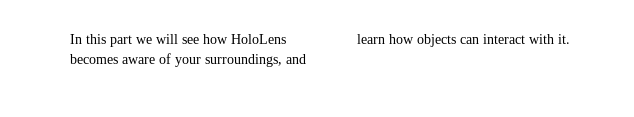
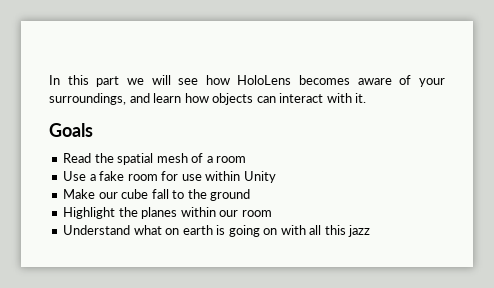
(570, 39) none -> [49,123,93,137] [63,153,247,165] [63,171,276,183] [63,189,251,201] [63,207,272,219] [63,225,371,237] // Goals // Read the spatial mesh of a room // Use a fake room for use within Unity // Make our cube fall to the ground // Highlight the planes within our room // Understand what on earth is going on with all this jazz

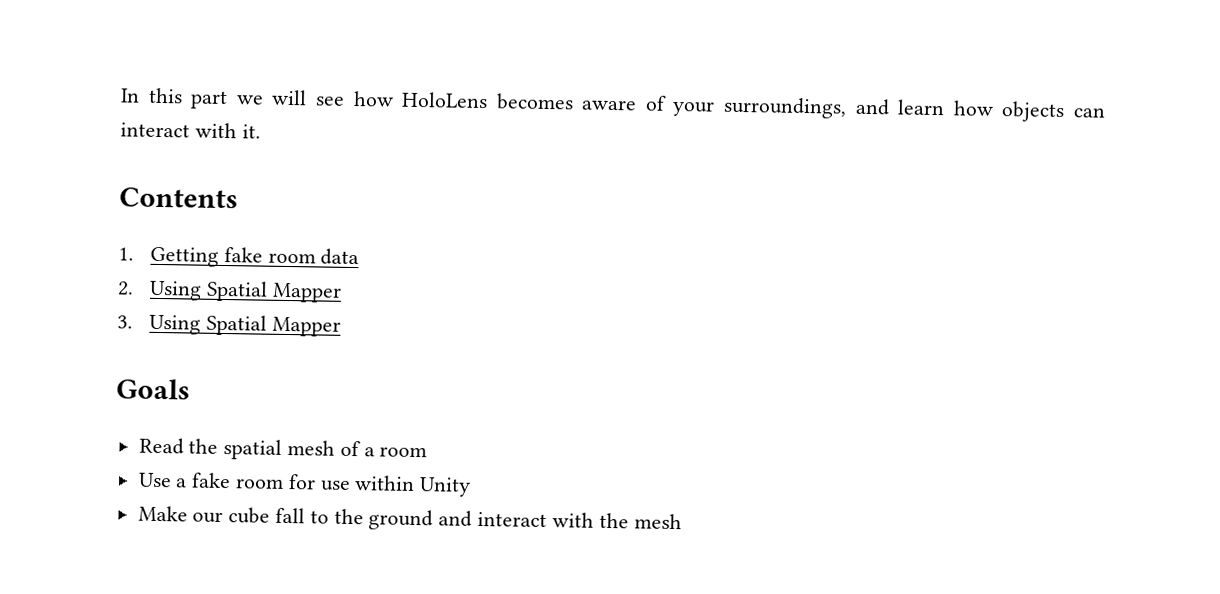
(367, 98) none -> [119,187,238,209] [118,246,360,267] [117,280,342,303] [117,314,341,337] // Contents // 1. Getting fake room data // 2. Using Spatial Mapper // 3. Using Spatial Mapper
[63,207,272,219] [63,225,371,237] // Highlight the planes within our room // Understand what on earth is going on with all this jazz -> [438,510,682,530] and interact with the mesh

